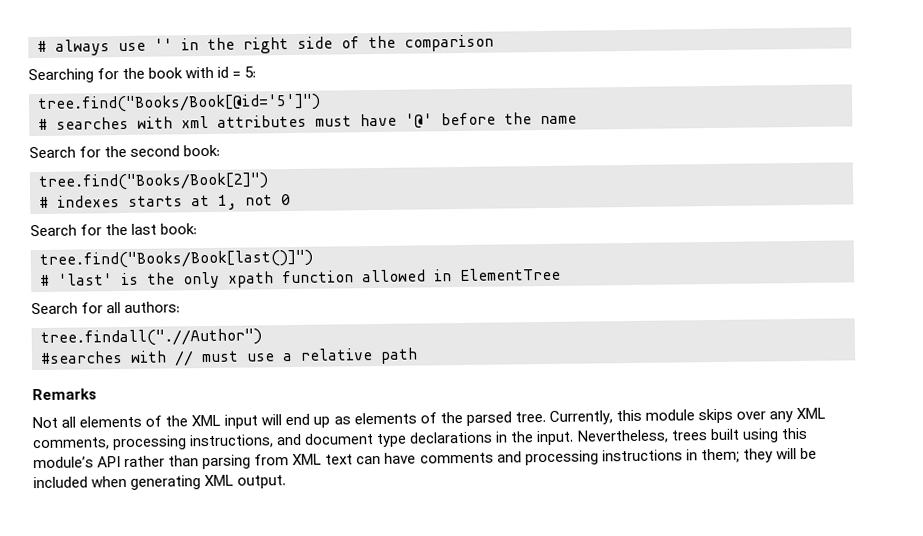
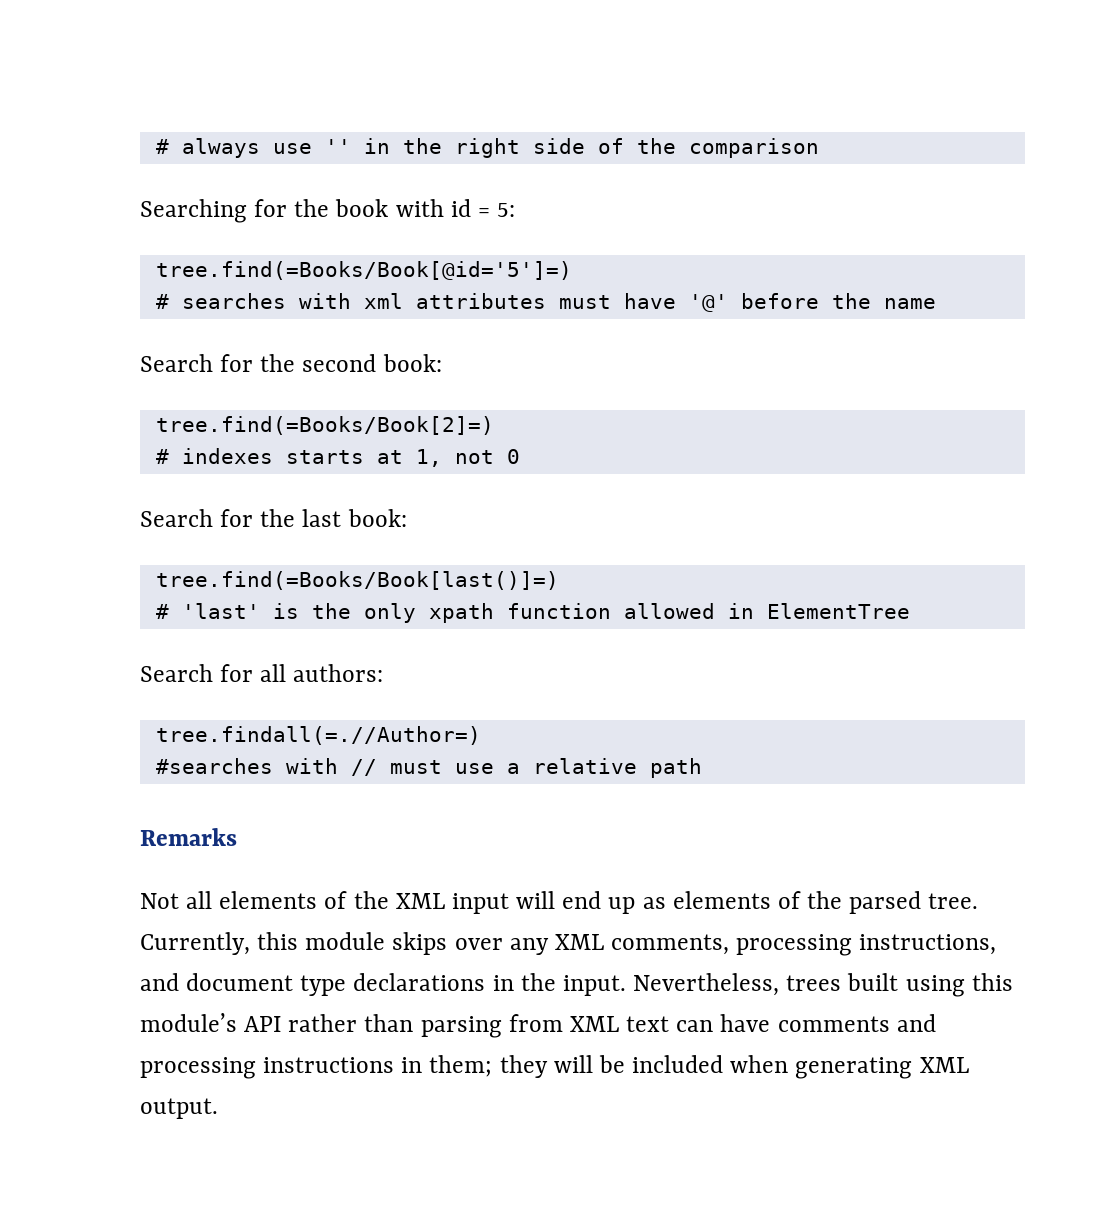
[37,93,321,114] tree.find("Books/Book[@id='5']") -> [155,261,572,280] tree.find(=Books/Book[@id='5']=)
[38,172,269,192] tree.find("Books/Book[2]") -> [155,416,494,435] tree.find(=Books/Book[2]=)
[39,249,313,270] tree.find("Books/Book[last()]") -> [155,571,559,590] tree.find(=Books/Book[last()]=)
[40,328,262,347] tree.findall(".//Author") -> [155,726,481,745] tree.findall(=.//Author=)

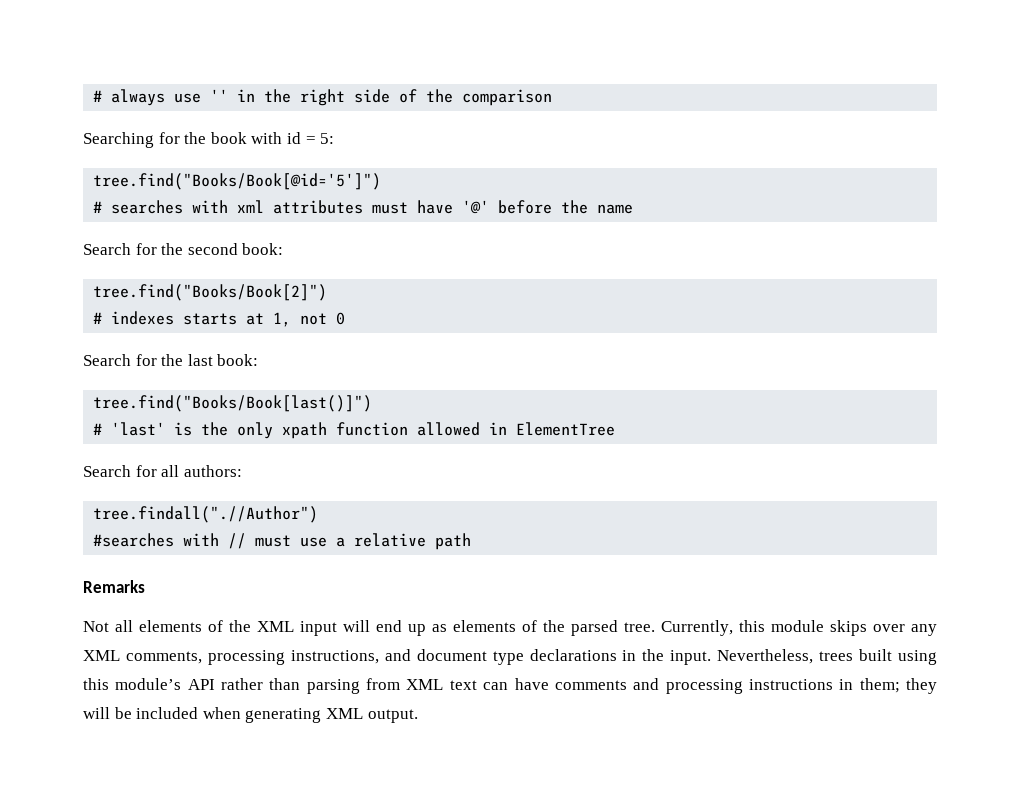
[155,261,572,280] tree.find(=Books/Book[@id='5']=) -> [93,173,382,190] tree.find("Books/Book[@id='5']")
[155,416,494,435] tree.find(=Books/Book[2]=) -> [93,284,328,301] tree.find("Books/Book[2]")
[155,571,559,590] tree.find(=Books/Book[last()]=) -> [93,395,373,412] tree.find("Books/Book[last()]")
[155,726,481,745] tree.findall(=.//Author=) -> [93,506,319,523] tree.findall(".//Author")

